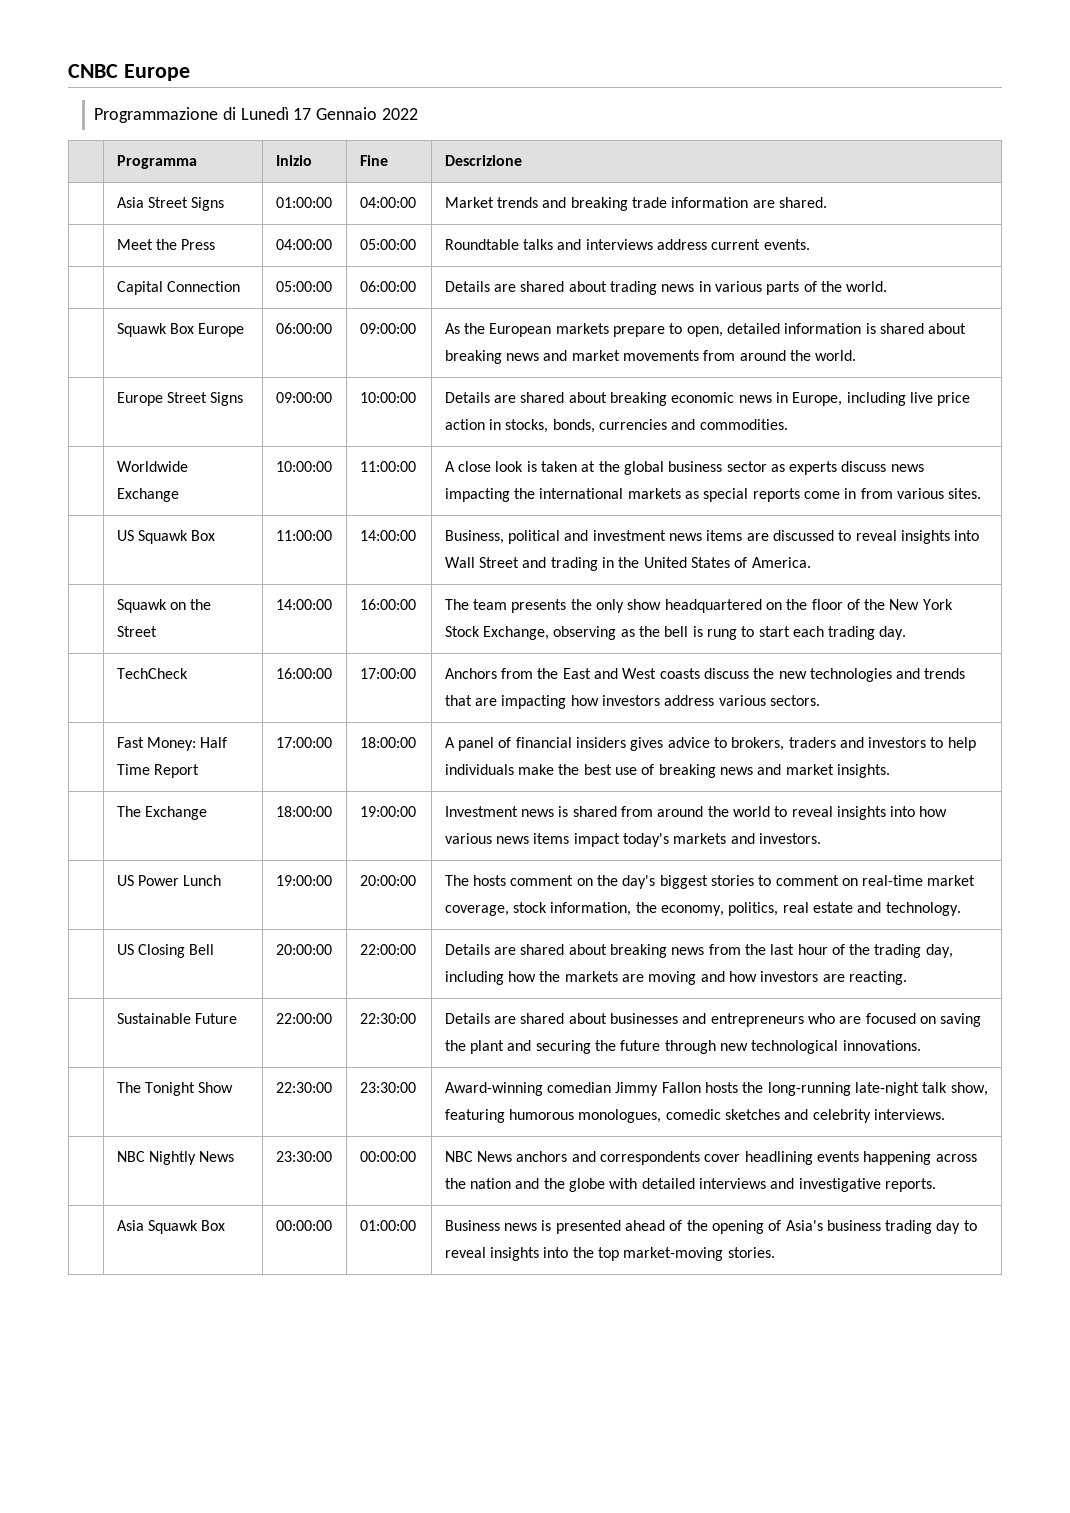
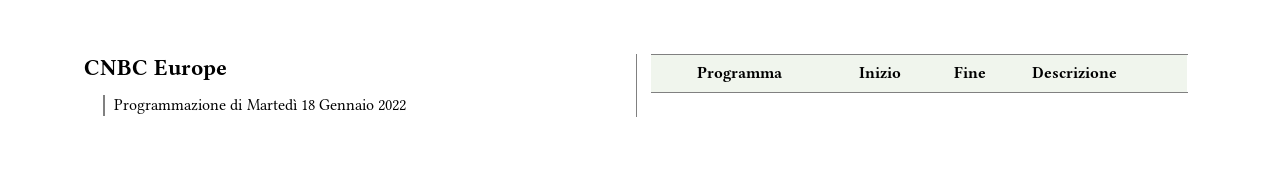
[240,107,312,120] Lunedì 17 -> [246,99,315,111] Martedì 18
[116,197,225,211] [275,197,332,208] [359,197,416,208] [444,197,827,211] [116,239,216,250] [275,239,332,250] [359,239,416,250] [444,239,810,250] [116,281,240,295] [275,281,332,292] [359,281,416,292] [444,281,888,295] [116,323,245,337] [275,323,332,334] [359,323,416,334] [444,323,967,337] [444,350,857,364] [116,392,244,406] [275,392,332,403] [359,392,416,403] [444,392,971,406] [444,419,788,433] [116,461,188,472] [116,488,179,502] [275,461,332,472] [359,461,416,472] [444,461,924,475] [444,488,982,502] [116,530,216,544] [275,530,332,541] [359,530,416,541] [444,530,980,544] [444,557,811,571] [116,599,212,613] [116,626,157,637] [275,599,332,610] [359,599,416,610] [444,599,953,613] [444,626,907,640] [116,668,188,679] [275,668,332,679] [359,668,416,679] [444,668,966,682] [444,695,820,709] [116,737,228,751] [116,764,199,778] [275,737,332,748] [359,737,416,748] [444,737,976,751] [444,764,890,778] [116,806,207,820] [275,806,332,817] [359,806,416,817] [444,806,948,820] [444,833,821,847] [116,875,222,886] [275,875,332,886] [359,875,416,886] [444,875,976,889] [444,902,961,916] [116,944,215,958] [275,944,332,955] [359,944,416,955] [444,944,953,958] [444,971,907,985] [116,1013,237,1024] [275,1013,332,1024] [359,1013,416,1024] [444,1013,982,1027] [444,1040,921,1054] [116,1082,234,1096] [275,1082,332,1093] [359,1082,416,1093] [444,1082,988,1096] [444,1109,945,1123] [116,1151,235,1165] [275,1151,332,1162] [359,1151,416,1162] [444,1151,977,1165] [444,1178,936,1192] [116,1220,226,1234] [275,1220,332,1231] [359,1220,416,1231] [444,1220,977,1234] [444,1247,775,1261] // | Asia Street Signs | 01:00:00 | 04:00:00 | Market trends and breaking trade information are shared. // | Meet the Press | 04:00:00 | 05:00:00 | Roundtable talks and interviews address current events. // | Capital Connection | 05:00:00 | 06:00:00 | Details are shared about trading news in various parts of the world. // | Squawk Box Europe | 06:00:00 | 09:00:00 | As the European markets prepare to open, detailed information is shared about breaking news and market movements from around the world. // | Europe Street Signs | 09:00:00 | 10:00:00 | Details are shared about breaking economic news in Europe, including live price action in stocks, bonds, currencies and commodities. // | Worldwide Exchange | 10:00:00 | 11:00:00 | A close look is taken at the global business sector as experts discuss news impacting the international markets as special reports come in from various sites. // | US Squawk Box | 11:00:00 | 14:00:00 | Business, political and investment news items are discussed to reveal insights into Wall Street and trading in the United States of America. // | Squawk on the Street | 14:00:00 | 16:00:00 | The team presents the only show headquartered on the floor of the New York Stock Exchange, observing as the bell is rung to start each trading day. // | TechCheck | 16:00:00 | 17:00:00 | Anchors from the East and West coasts discuss the new technologies and trends that are impacting how investors address various sectors. // | Fast Money: Half Time Report | 17:00:00 | 18:00:00 | A panel of financial insiders gives advice to brokers, traders and investors to help individuals make the best use of breaking news and market insights. // | The Exchange | 18:00:00 | 19:00:00 | Investment news is shared from around the world to reveal insights into how various news items impact today's markets and investors. // | US Power Lunch | 19:00:00 | 20:00:00 | The hosts comment on the day's biggest stories to comment on real-time market coverage, stock information, the economy, politics, real estate and technology. // | US Closing Bell | 20:00:00 | 22:00:00 | Details are shared about breaking news from the last hour of the trading day, including how the markets are moving and how investors are reacting. // | Sustainable Future | 22:00:00 | 22:30:00 | Details are shared about businesses and entrepreneurs who are focused on saving the plant and securing the future through new technological innovations. // | The Tonight Show | 22:30:00 | 23:30:00 | Award-winning comedian Jimmy Fallon hosts the long-running late-night talk show, featuring humorous monologues, comedic sketches and celebrity interviews. // | NBC Nightly News | 23:30:00 | 00:00:00 | NBC News anchors and correspondents cover headlining events happening across the nation and the globe with detailed interviews and investigative reports. // | Asia Squawk Box | 00:00:00 | 01:00:00 | Business news is presented ahead of the opening of Asia's business trading day to reveal insights into the top market-moving stories. -> (1117, 72) none

